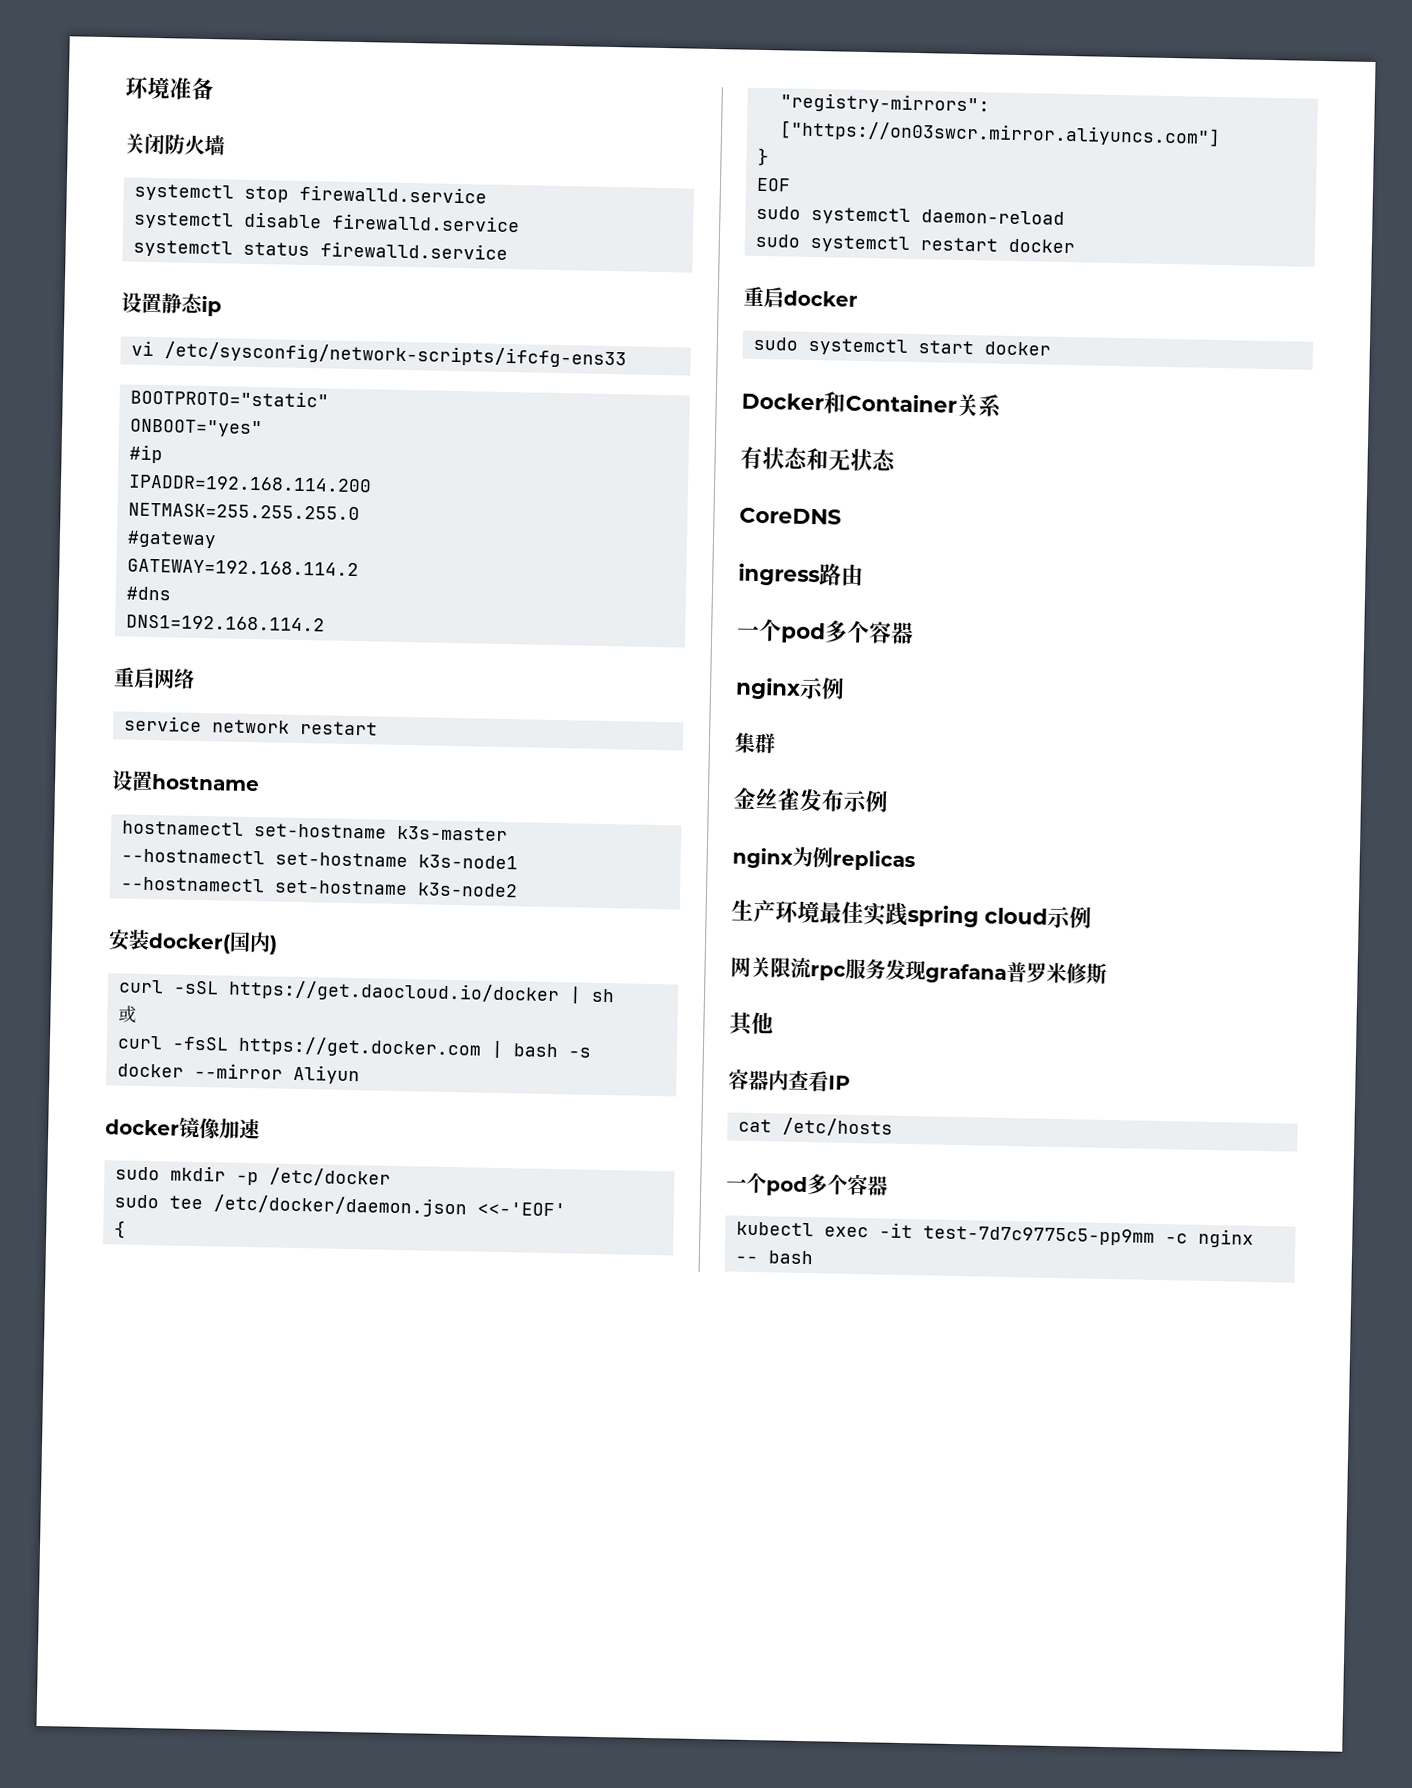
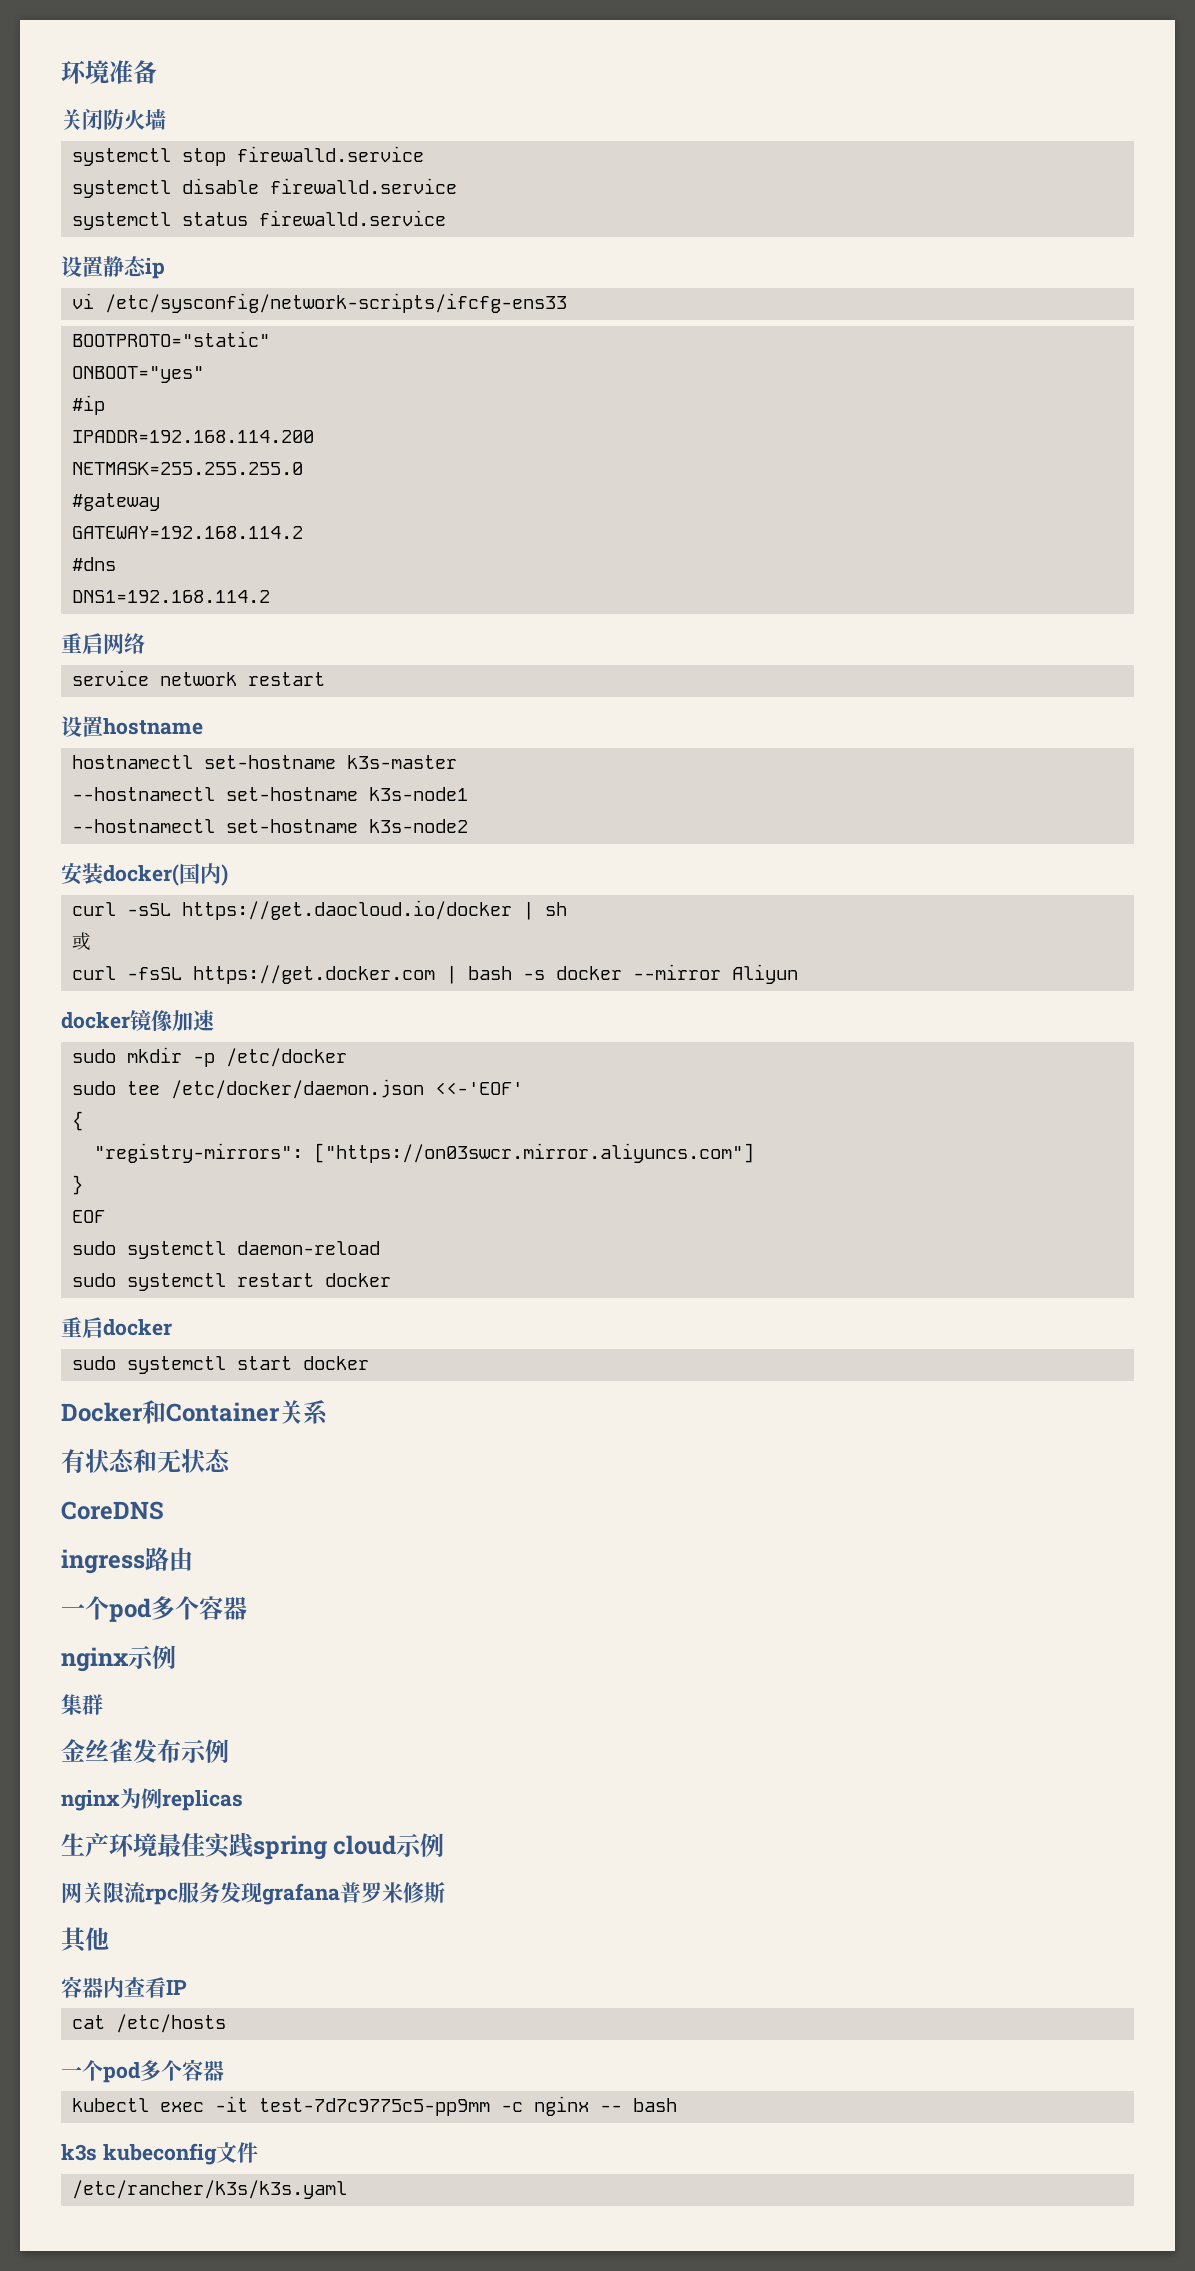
(814, 1257) none -> [61,2142,258,2165] [71,2180,347,2199] // k3s kubeconfig文件 // /etc/rancher/k3s/k3s.yaml

